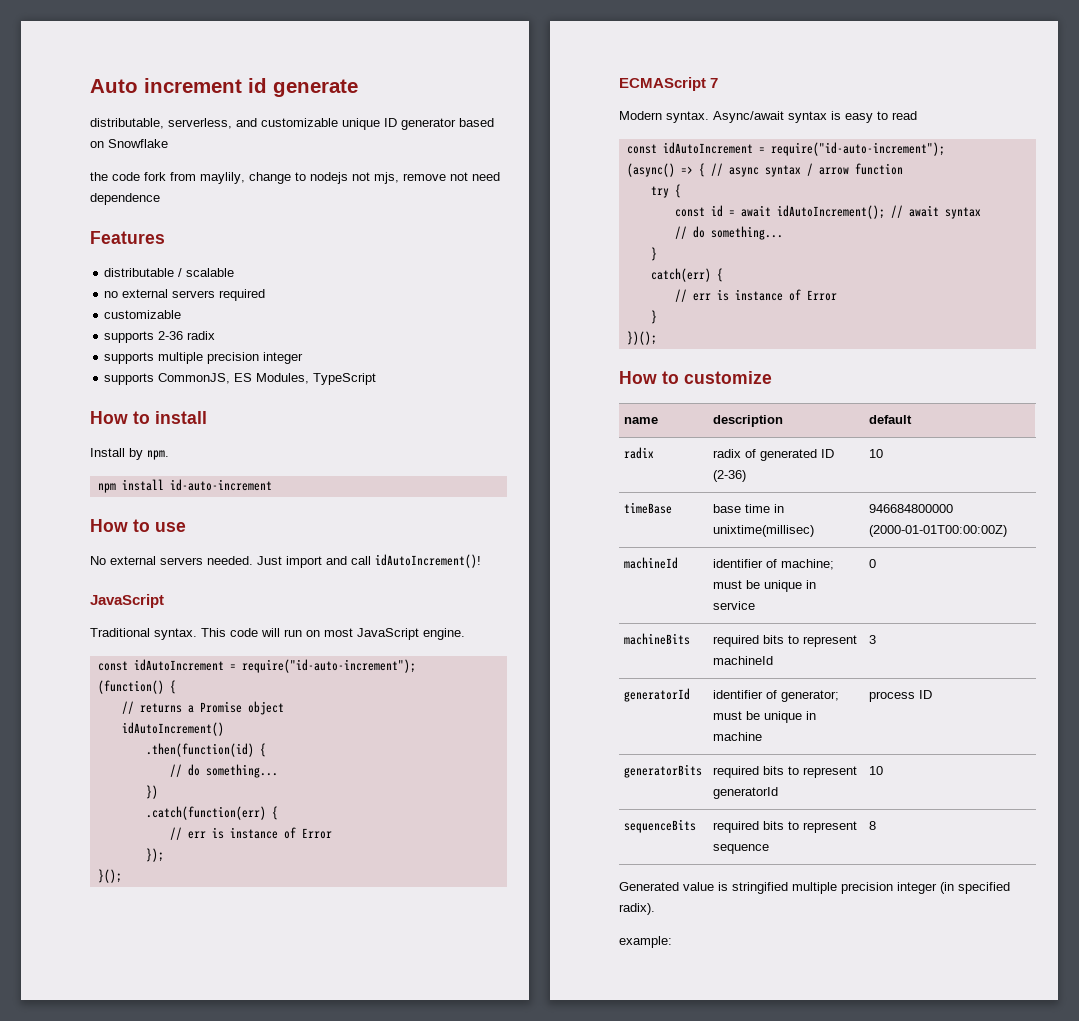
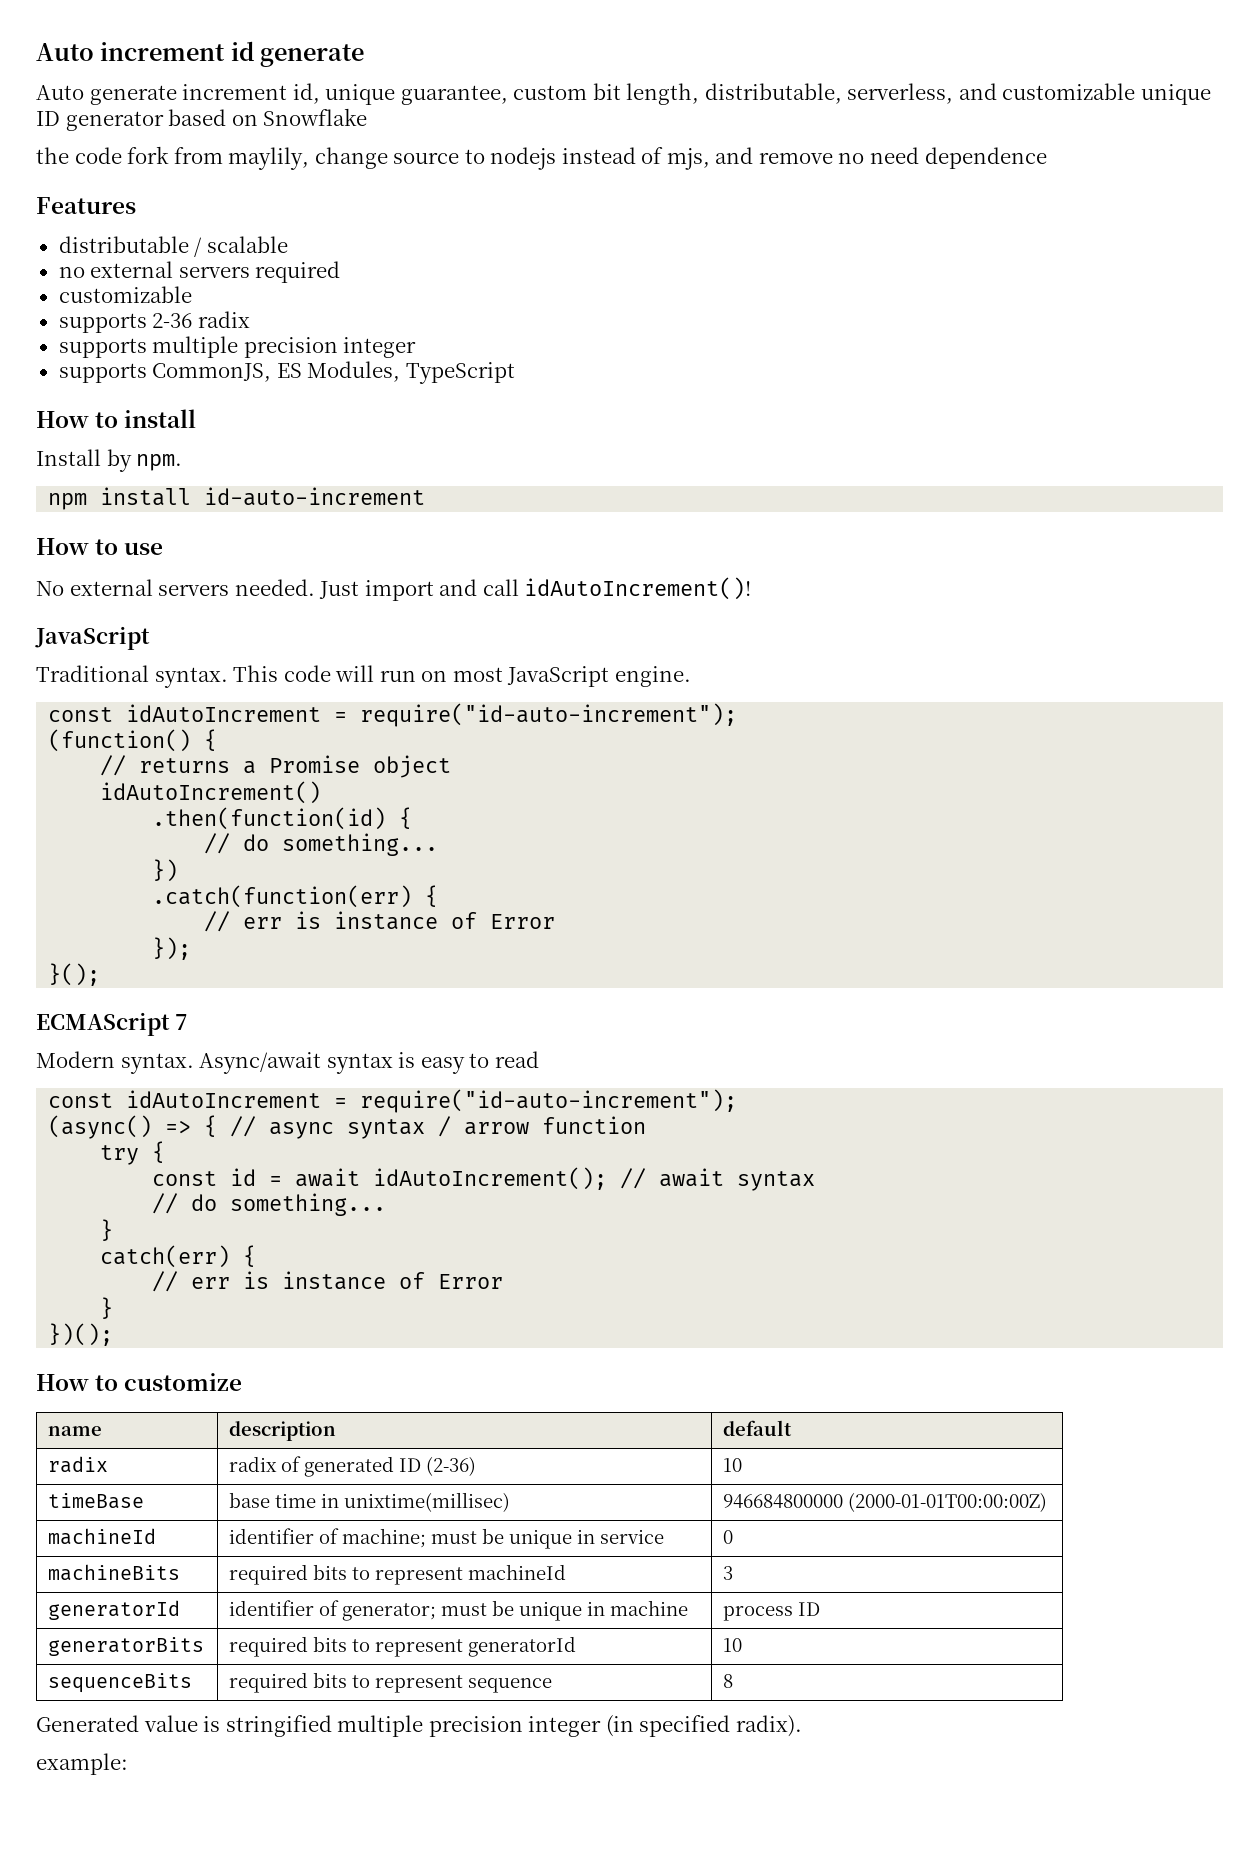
(358, 88) none -> [36,83,700,105] Auto generate increment id, unique guarantee, custom bit length,
(291, 178) none -> [393,152,460,164] source
[352,172,468,184] not mjs, remove not -> [561,147,865,170] instead of mjs, and remove no

